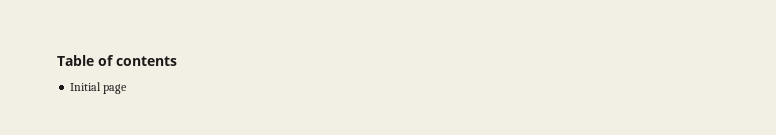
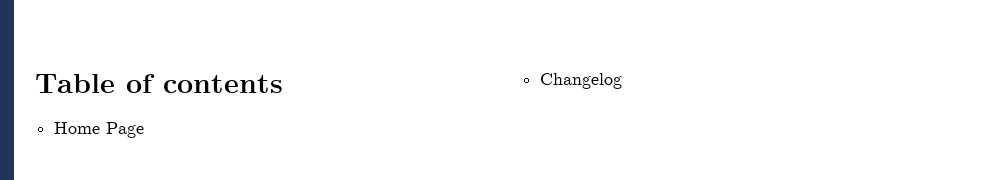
[70,82,128,94] Initial page -> [54,122,145,138] [540,73,623,89] Home Page // Changelog

